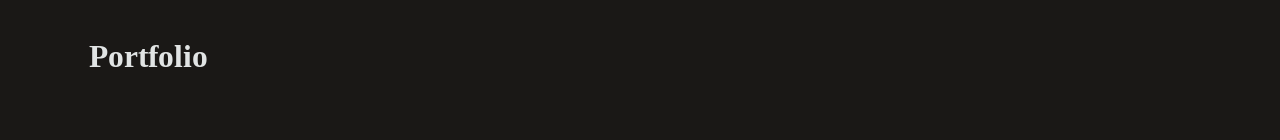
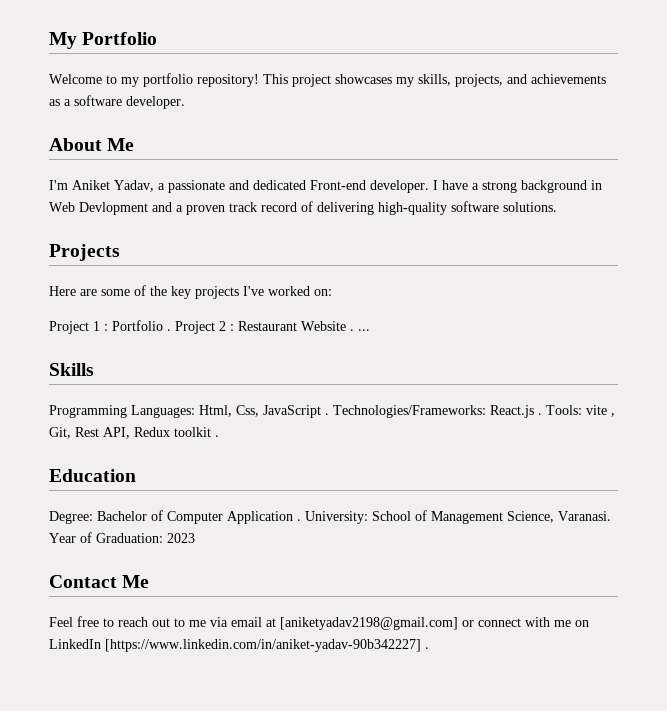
[89,45,208,67] Portfolio -> [49,32,158,49] [49,73,606,87] [49,95,185,109] [49,138,135,151] [49,180,602,193] [49,201,557,215] [49,244,120,261] [49,285,332,299] [49,320,370,334] [49,363,94,376] [49,405,615,418] [49,427,219,439] [49,469,136,482] [49,510,611,524] [49,532,195,543] [49,575,150,588] [49,616,589,630] [49,639,429,652] My Portfolio // Welcome to my portfolio repository! This project showcases my skills, projects, and achievements as a software developer. // About Me // I'm Aniket Yadav, a passionate and dedicated Front-end developer. I have a strong background in Web Devlopment and a proven track record of delivering high-quality software solutions. // Projects // Here are some of the key projects I've worked on: // Project 1 : Portfolio . Project 2 : Restaurant Website . ... // Skills // Programming Languages: Html, Css, JavaScript . Technologies/Frameworks: React.js . Tools: vite , Git, Rest API, Redux toolkit . // Education // Degree: Bachelor of Computer Application . University: School of Management Science, Varanasi. Year of Graduation: 2023 // Contact Me // Feel free to reach out to me via email at [aniketyadav2198@gmail.com] or connect with me on LinkedIn [https://www.linkedin.com/in/aniket-yadav-90b342227] .

